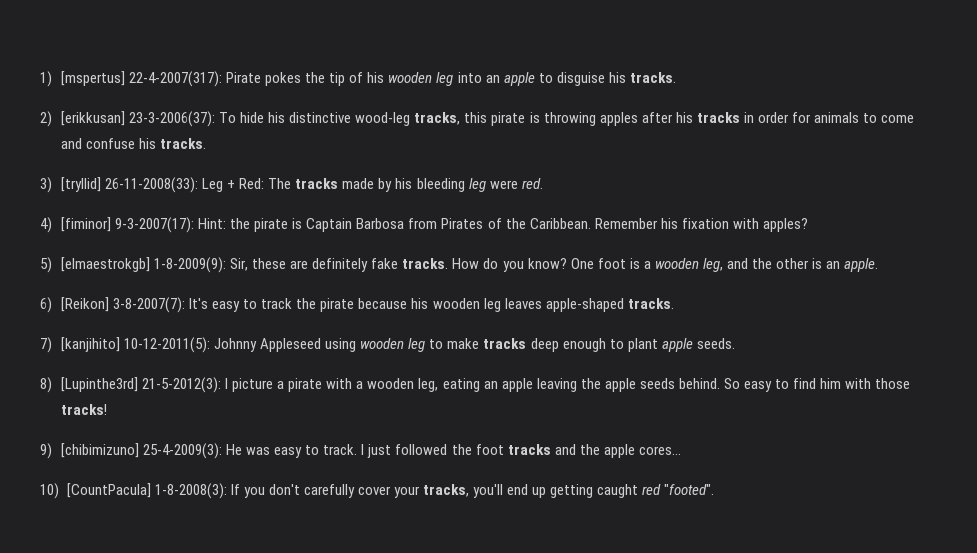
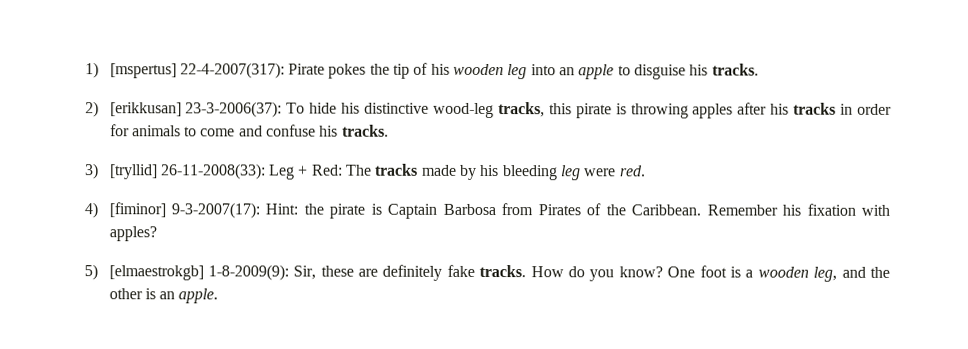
[40,297,674,313] [40,337,735,353] [40,377,911,393] [61,404,108,415] [40,443,681,459] [40,483,715,499] // 6) [Reikon] 3-8-2007(7): It's easy to track the pirate because his wooden leg leaves apple-shaped tracks. // 7) [kanjihito] 10-12-2011(5): Johnny Appleseed using wooden leg to make tracks deep enough to plant apple seeds. // 8) [Lupinthe3rd] 21-5-2012(3): I picture a pirate with a wooden leg, eating an apple leaving the apple seeds behind. So easy to find him with those tracks! // 9) [chibimizuno] 25-4-2009(3): He was easy to track. I just followed the foot tracks and the apple cores... // 10) [CountPacula] 1-8-2008(3): If you don't carefully cover your tracks, you'll end up getting caught red "footed". -> (219, 296) none

